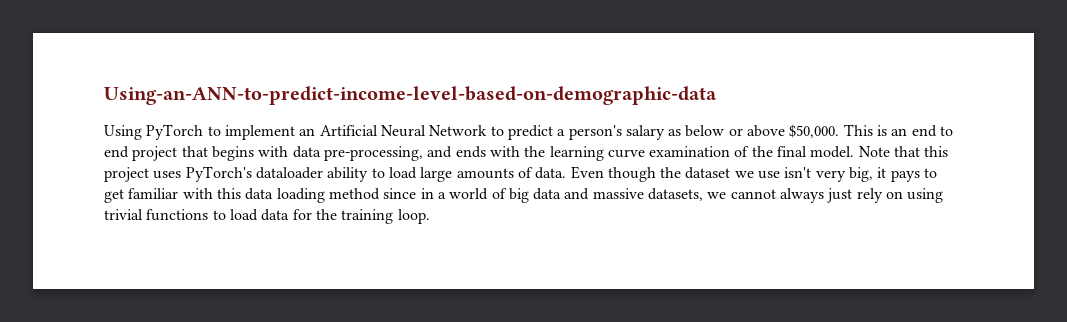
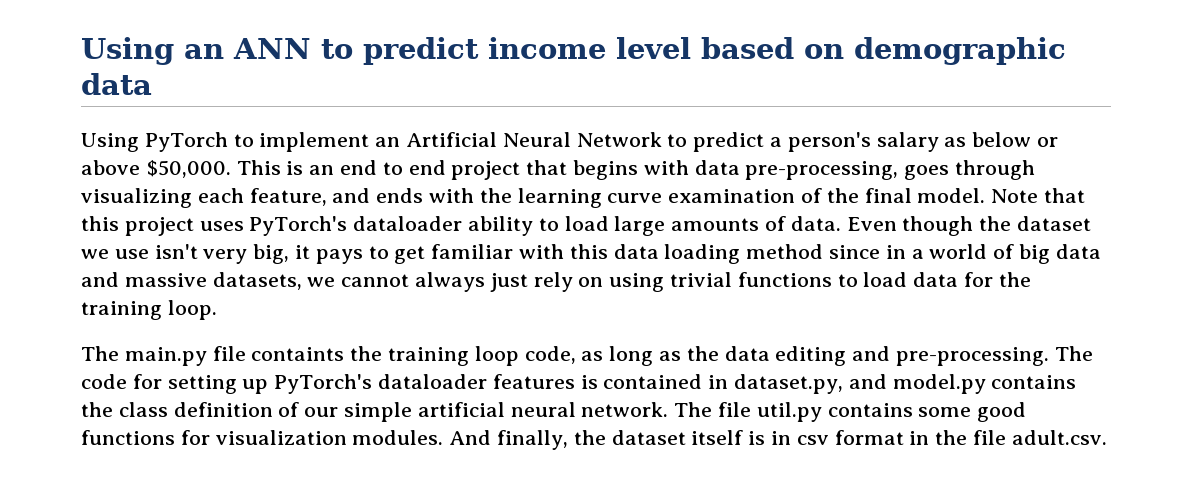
[104,86,717,105] Using-an-ANN-to-predict-income-level-based-on-demographic-data -> [81,37,1066,65] [81,73,152,95] Using an ANN to predict income level based on demographic data
(423, 153) none -> [904,160,1036,180] [81,188,327,208] goes through visualizing each feature,
(430, 216) none -> [81,346,1093,366] [81,374,1077,394] [81,402,1027,422] [81,430,1107,450] // The main.py file containts the training loop code, as long as the data editing and pre-processing. The code for setting up PyTorch's dataloader features is contained in dataset.py, and model.py contains the class definition of our simple artificial neural network. The file util.py contains some good functions for visualization modules. And finally, the dataset itself is in csv format in the file adult.csv.

